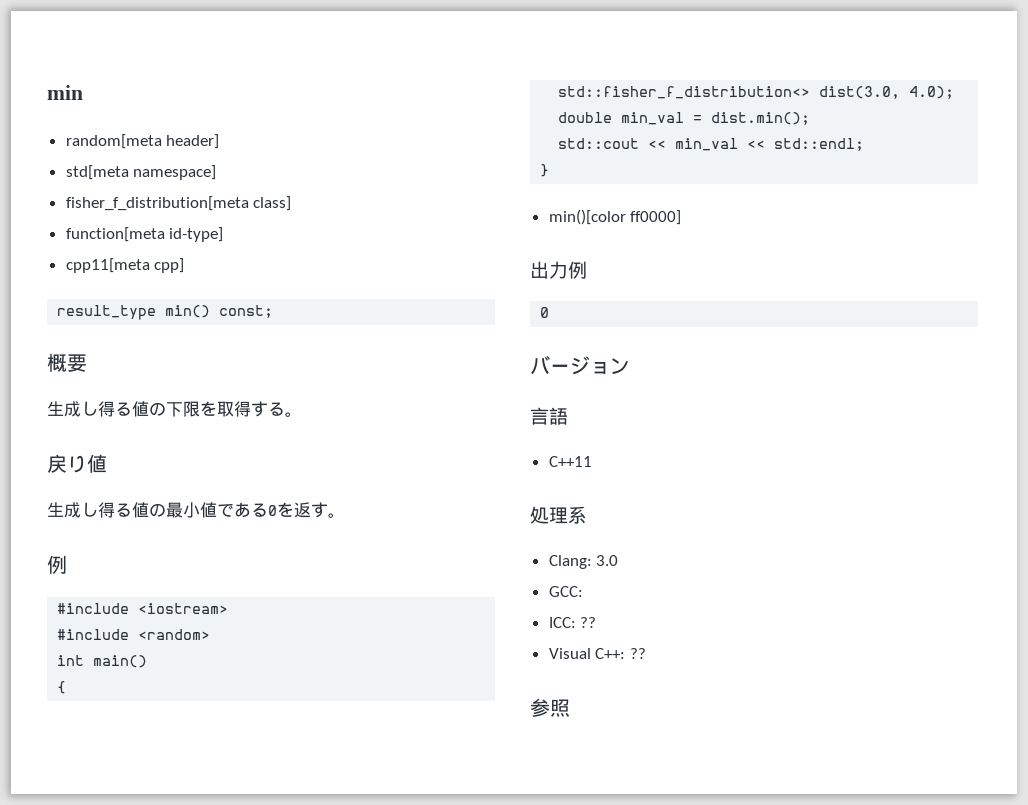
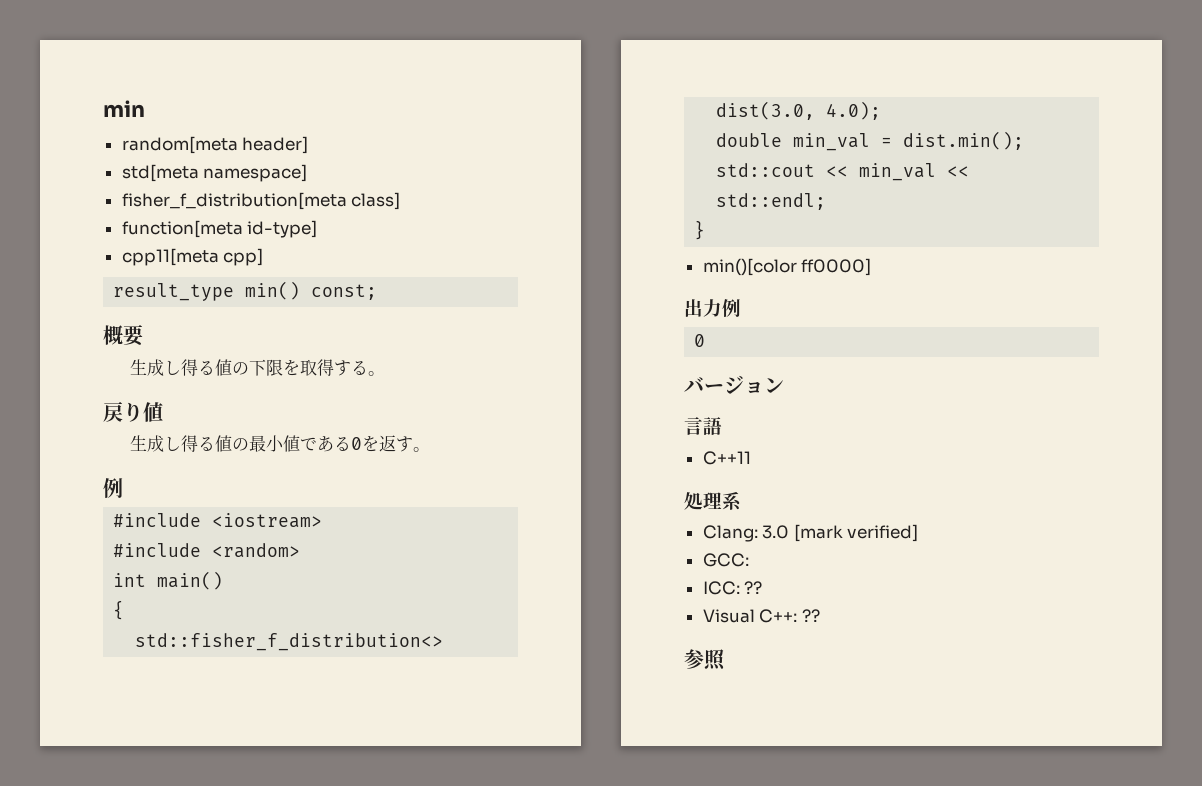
(619, 560) none -> [793,524,919,542] [mark verified]

